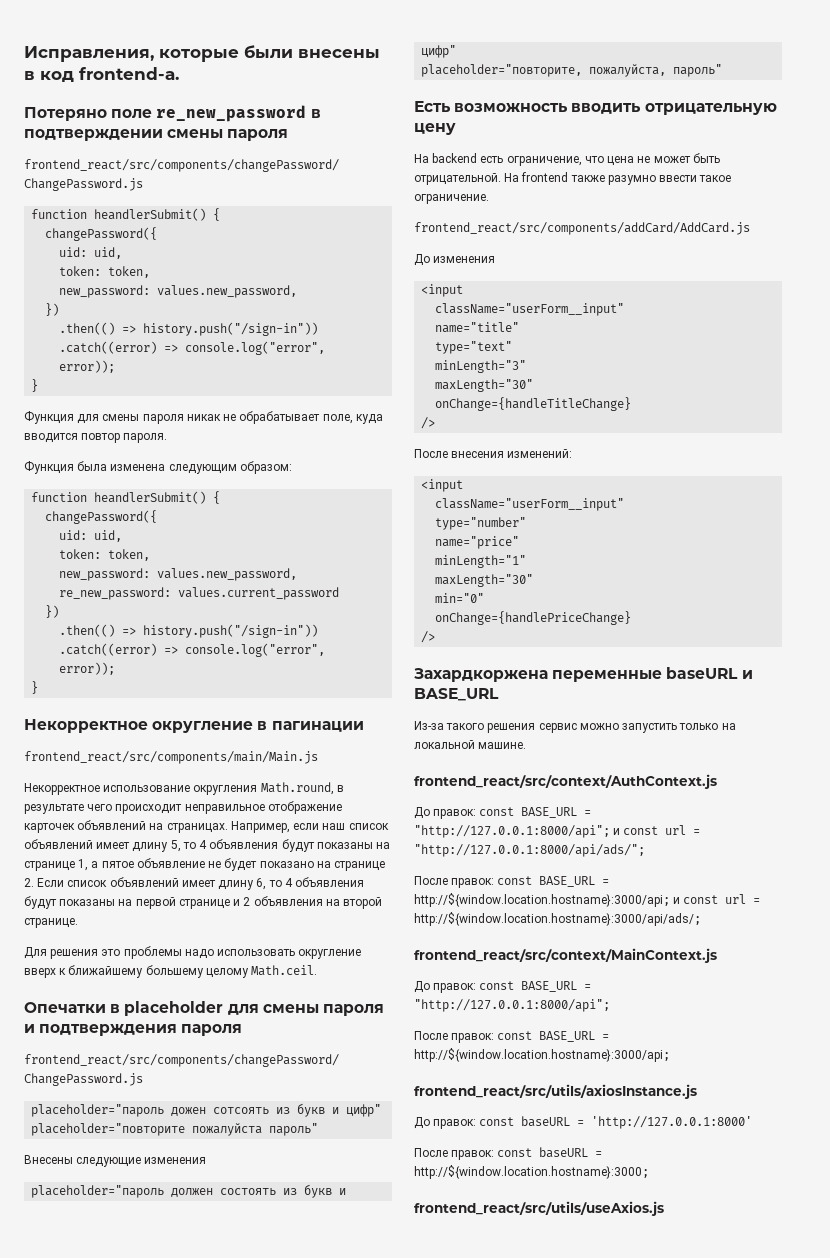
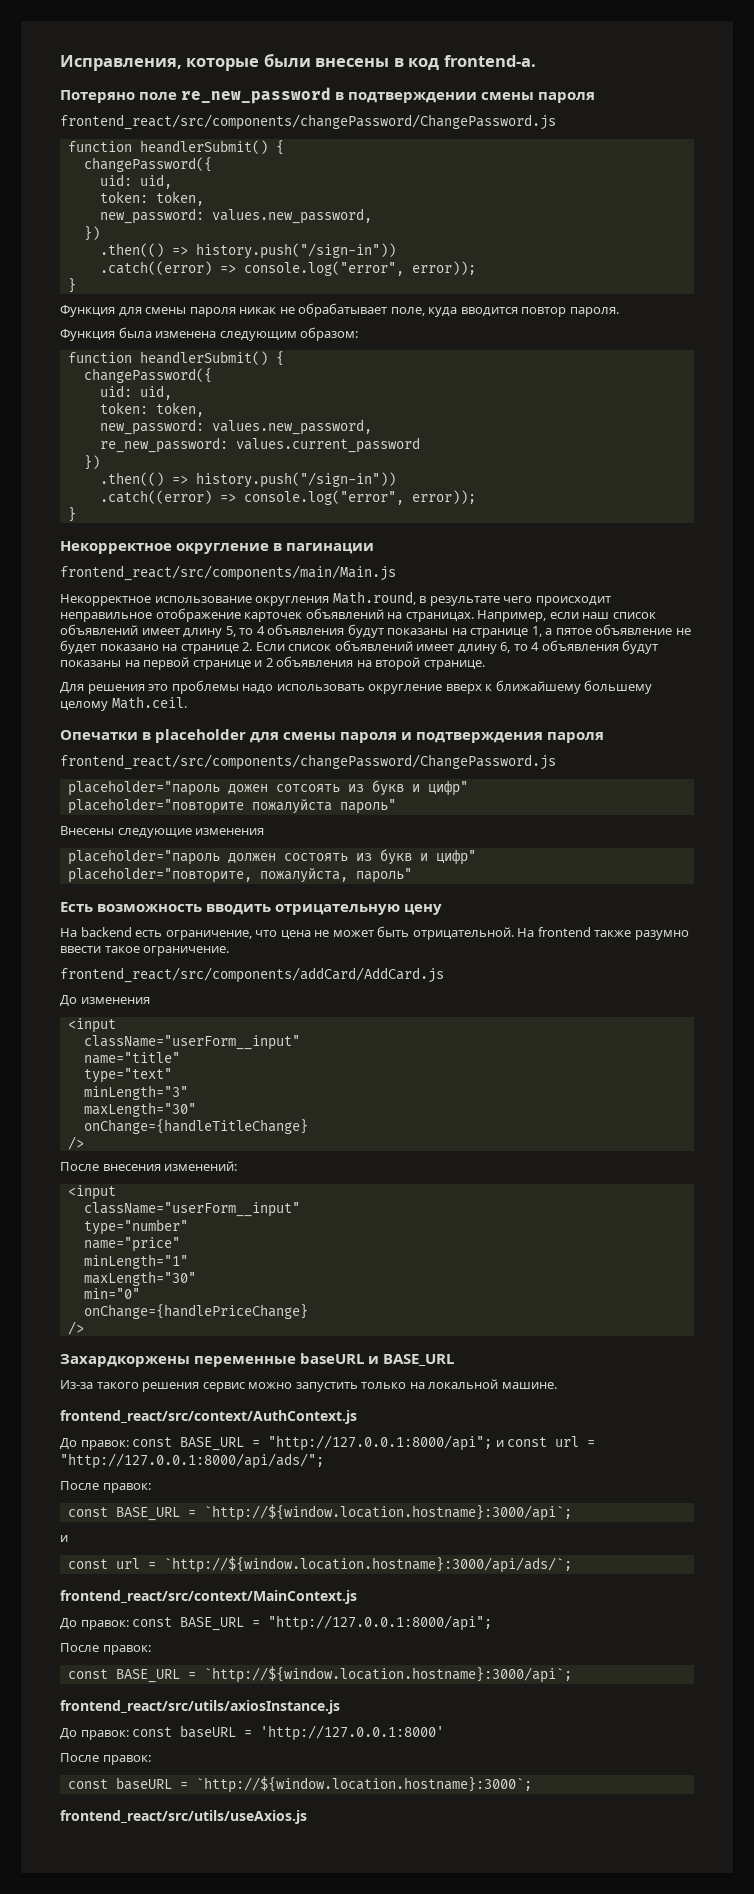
[414,668,548,682] Захардкоржена -> [60,1354,190,1367] Захардкоржены
[497,876,610,887] [414,893,761,907] [414,912,701,926] const BASE_URL = http://${window.location.hostname}:3000/api; и const url = http://${window.location.hostname}:3000/api/ads/; -> [67,1504,572,1521] [60,1535,68,1542] [67,1556,572,1573] // const BASE_URL = `http://${window.location.hostname}:3000/api`; // и // const url = `http://${window.location.hostname}:3000/api/ads/`;
[497,1031,610,1042] [414,1048,670,1062] const BASE_URL = http://${window.location.hostname}:3000/api; -> [67,1666,572,1683] // const BASE_URL = `http://${window.location.hostname}:3000/api`;
[497,1147,603,1158] [414,1165,649,1179] const baseURL = http://${window.location.hostname}:3000; -> [67,1776,532,1793] // const baseURL = `http://${window.location.hostname}:3000`;

